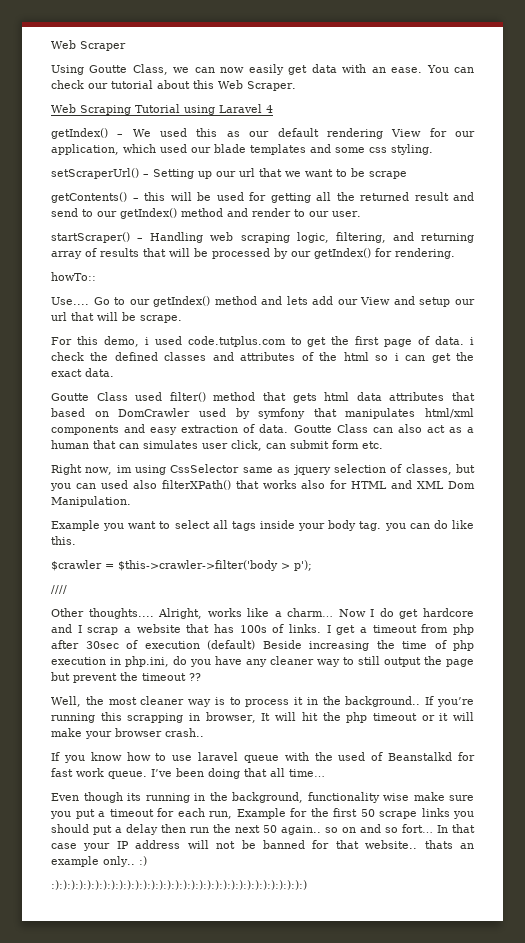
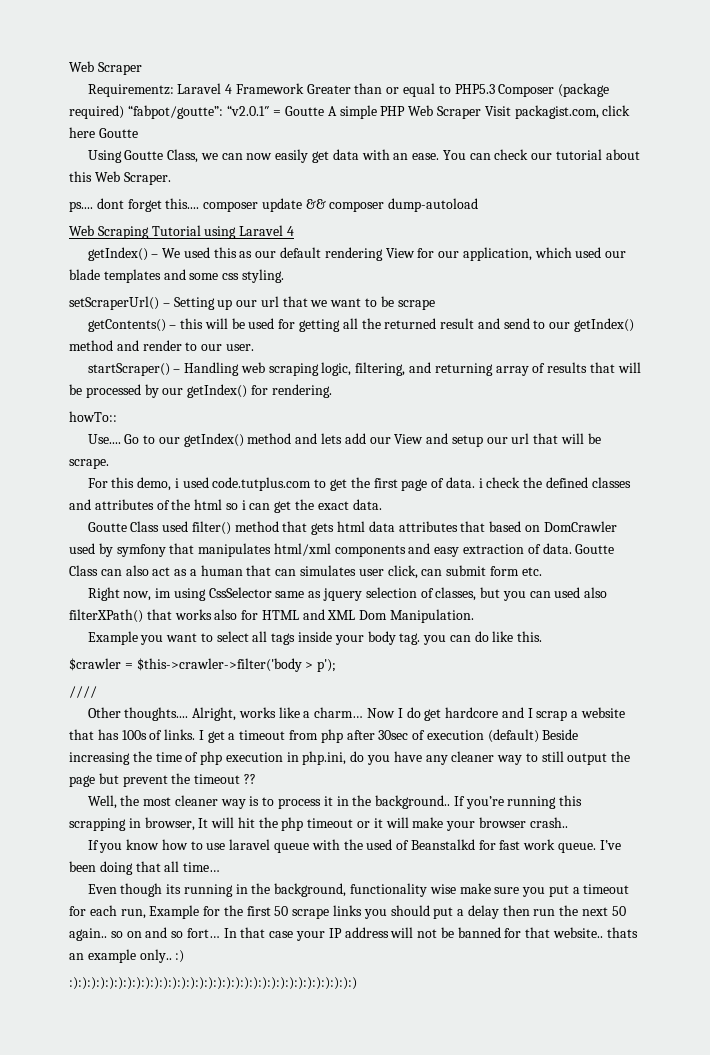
[51,40,126,51] Web Scraper -> [69,61,142,75] [87,83,610,97] [69,105,631,119] [69,127,138,138] Web Scraper // Requirementz: Laravel 4 Framework Greater than or equal to PHP5.3 Composer (package required) “fabpot/goutte”: “v2.0.1″ = Goutte A simple PHP Web Scraper Visit packagist.com, click here Goutte
(296, 86) none -> [69,198,479,212] // ps.... dont forget this.... composer update && composer dump-autoload

